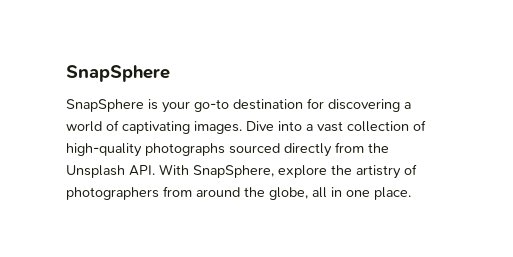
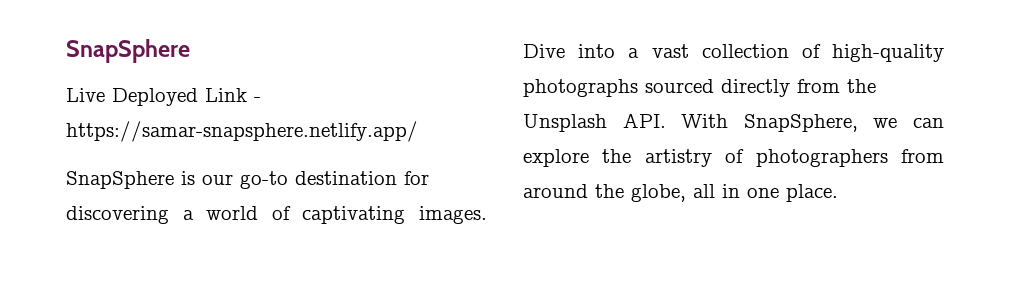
[66,65,170,82] SnapSphere -> [66,39,190,63] [66,88,261,106] [66,121,418,142] SnapSphere // Live Deployed Link - https://samar-snapsphere.netlify.app/
[162,101,190,113] your -> [202,174,233,185] our
(274, 171) none -> [873,118,944,128] we can

